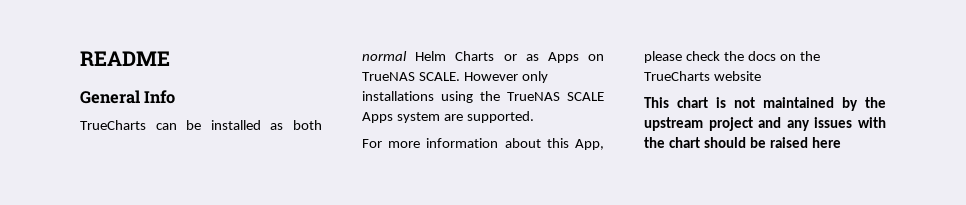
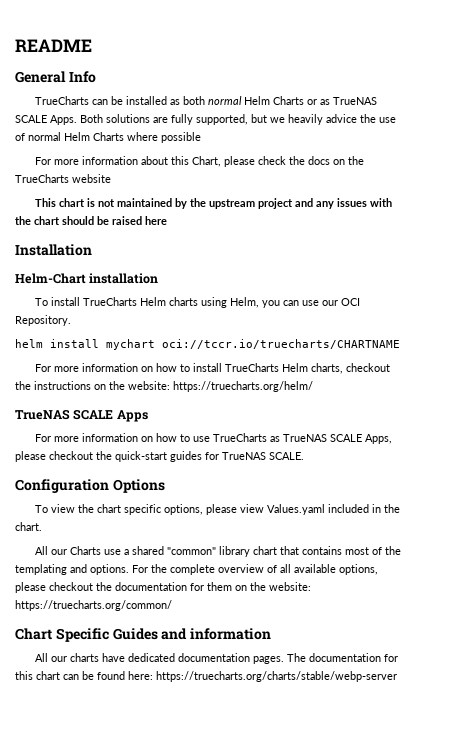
[547,52,604,63] [362,71,548,83] [362,91,604,103] [362,111,534,123] Apps on TrueNAS SCALE. However only installations using the TrueNAS SCALE Apps system are supported. -> [333,97,378,105] [15,114,396,125] [15,132,201,143] TrueNAS SCALE Apps. Both solutions are fully supported, but we heavily advice the use of normal Helm Charts where possible
[575,139,604,150] App, -> [192,156,222,167] Chart,
(841, 142) none -> [15,244,92,256] [15,273,159,284] [35,297,361,308] [15,315,71,326] [15,339,400,350] [35,363,391,374] [15,381,313,392] [15,409,148,422] [35,433,393,444] [15,451,304,462] [15,479,165,493] [35,504,401,515] [15,522,42,531] [35,546,402,557] [15,564,378,575] [15,582,311,593] [15,600,172,611] [15,628,272,642] [35,653,399,664] [15,671,397,682] // Installation // Helm-Chart installation // To install TrueCharts Helm charts using Helm, you can use our OCI Repository. // helm install mychart oci://tccr.io/truecharts/CHARTNAME // For more information on how to install TrueCharts Helm charts, checkout the instructions on the website: https://truecharts.org/helm/ // TrueNAS SCALE Apps // For more information on how to use TrueCharts as TrueNAS SCALE Apps, please checkout the quick-start guides for TrueNAS SCALE. // Configuration Options // To view the chart specific options, please view Values.yaml included in the chart. // All our Charts use a shared "common" library chart that contains most of the templating and options. For the complete overview of all available options, please checkout the documentation for them on the website: https://truecharts.org/common/ // Chart Specific Guides and information // All our charts have dedicated documentation pages. The documentation for this chart can be found here: https://truecharts.org/charts/stable/webp-server

